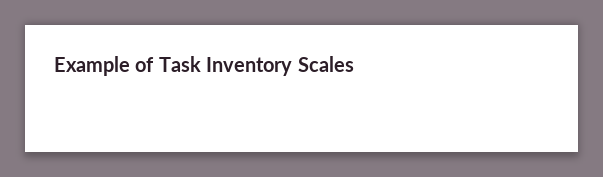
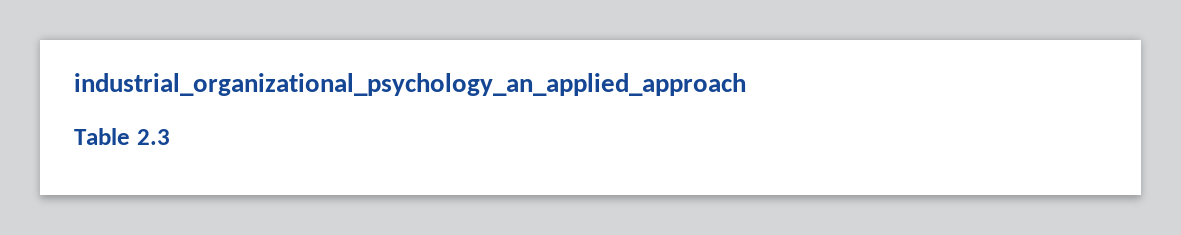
[54,56,354,76] Example of Task Inventory Scales -> [74,73,746,96] [74,128,170,145] industrial_organizational_psychology_an_applied_approach // Table 2.3

